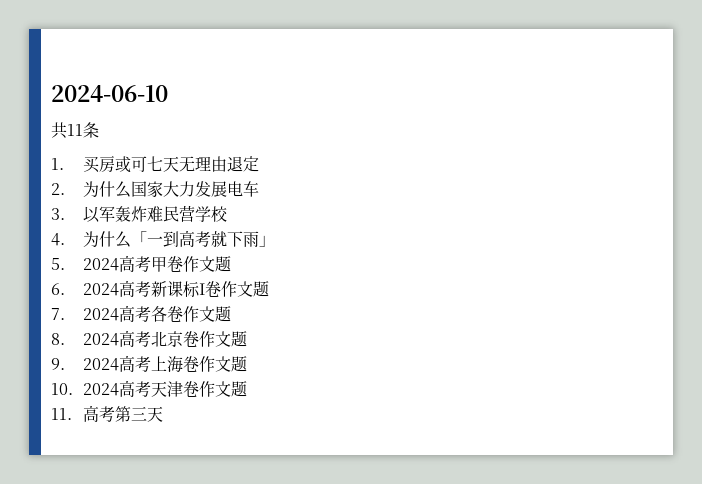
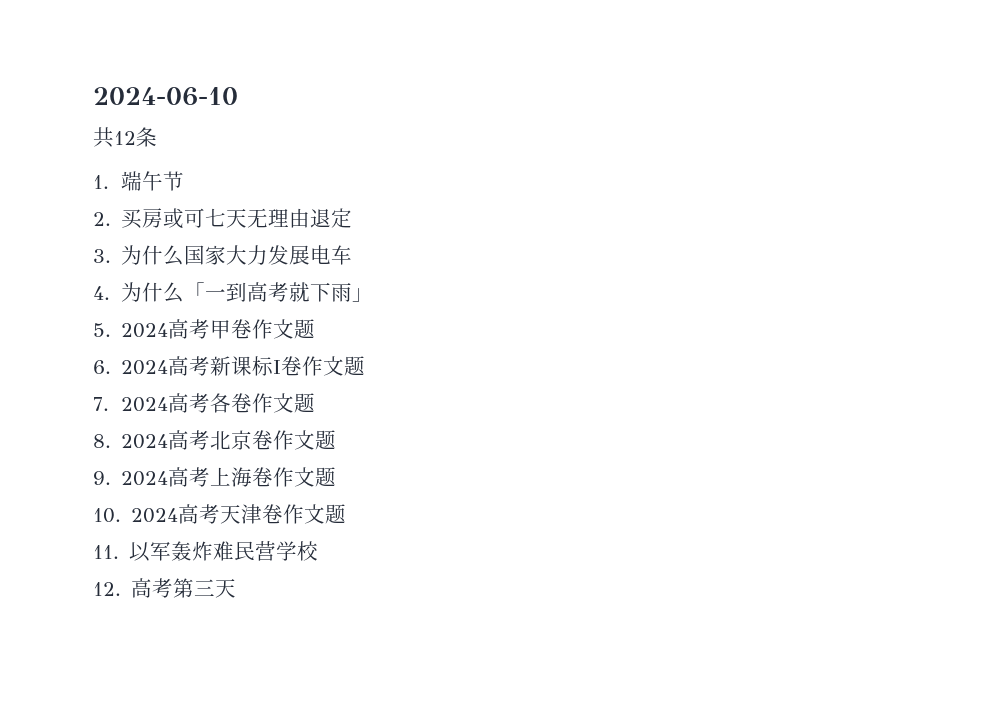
[67,124,83,136] 11 -> [114,131,136,145] 12
(64, 164) none -> [120,171,184,191] [93,212,111,226] 端午节 // 2.
[51,183,65,195] 2. -> [93,249,111,263] 3.
[51,205,228,223] // 3.以军轰炸难民营学校 -> (353, 255) none
(72, 414) none -> [129,541,319,562] [93,582,121,596] 以军轰炸难民营学校 // 12.

